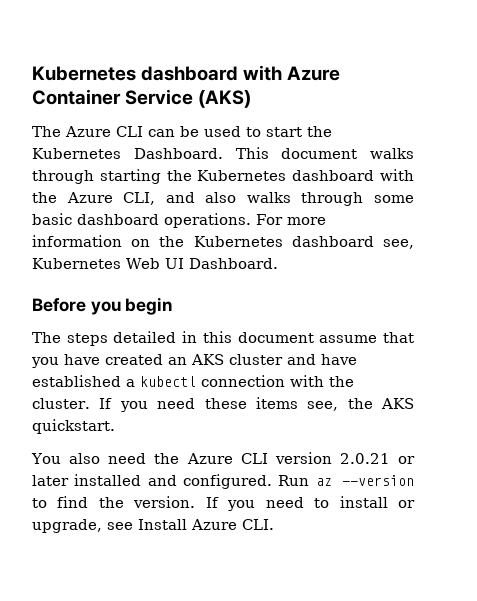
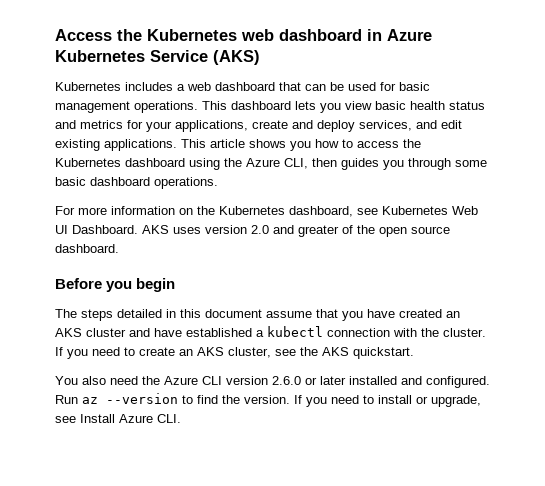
[32,65,341,81] [32,89,252,108] [32,126,332,137] [32,147,414,159] [32,169,415,184] Kubernetes dashboard with Azure Container Service (AKS) // The Azure CLI can be used to start the Kubernetes Dashboard. This document walks through starting the Kubernetes dashboard with -> [55,29,432,41] [55,50,260,65] [55,82,430,91] [55,101,485,113] [55,120,462,132] [55,139,421,151] [55,158,220,170] Access the Kubernetes web dashboard in Azure Kubernetes Service (AKS) // Kubernetes includes a web dashboard that can be used for basic management operations. This dashboard lets you view basic health status and metrics for your applications, create and deploy services, and edit existing applications. This article shows you how to access the Kubernetes dashboard using
[165,192,291,203] and also walks -> [312,158,404,170] then guides you
(251, 220) none -> (218, 183) //
[291,236,414,249] dashboard see, -> [289,206,378,217] dashboard, see
(278, 263) none -> [142,225,450,237] [55,244,119,253] AKS uses version 2.0 and greater of the open source dashboard.
[204,397,339,411] these items see, -> [124,347,296,358] to create an AKS cluster, see
[339,453,390,464] 2.0.21 -> [272,376,301,385] 2.6.0

